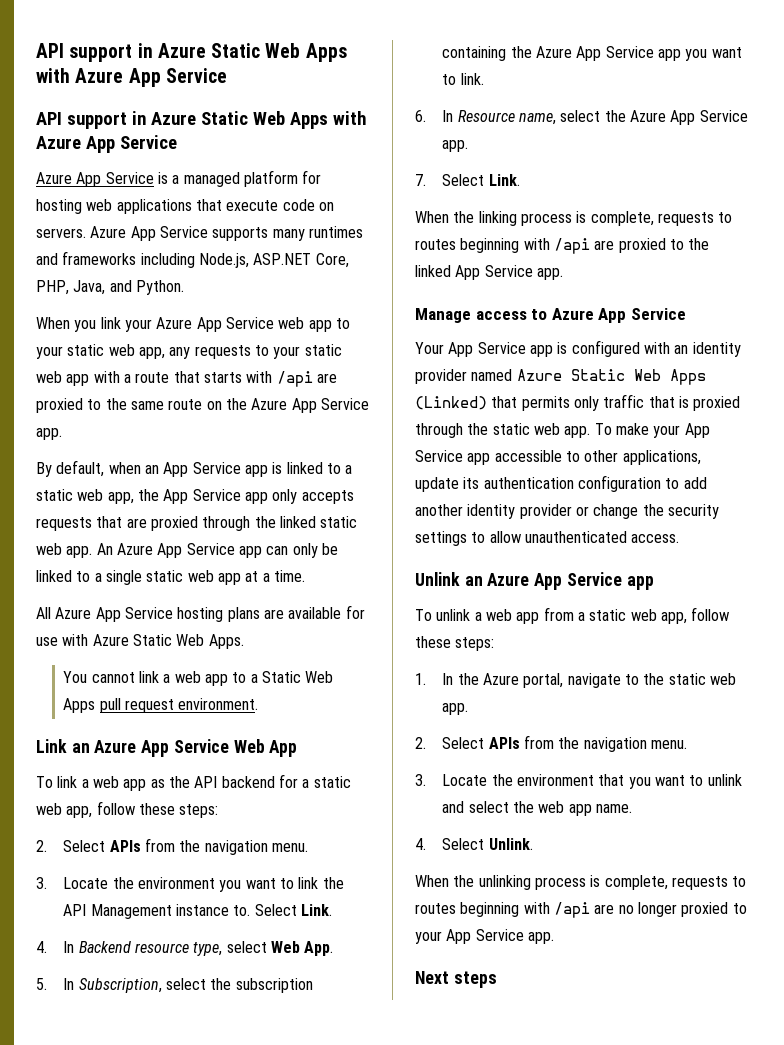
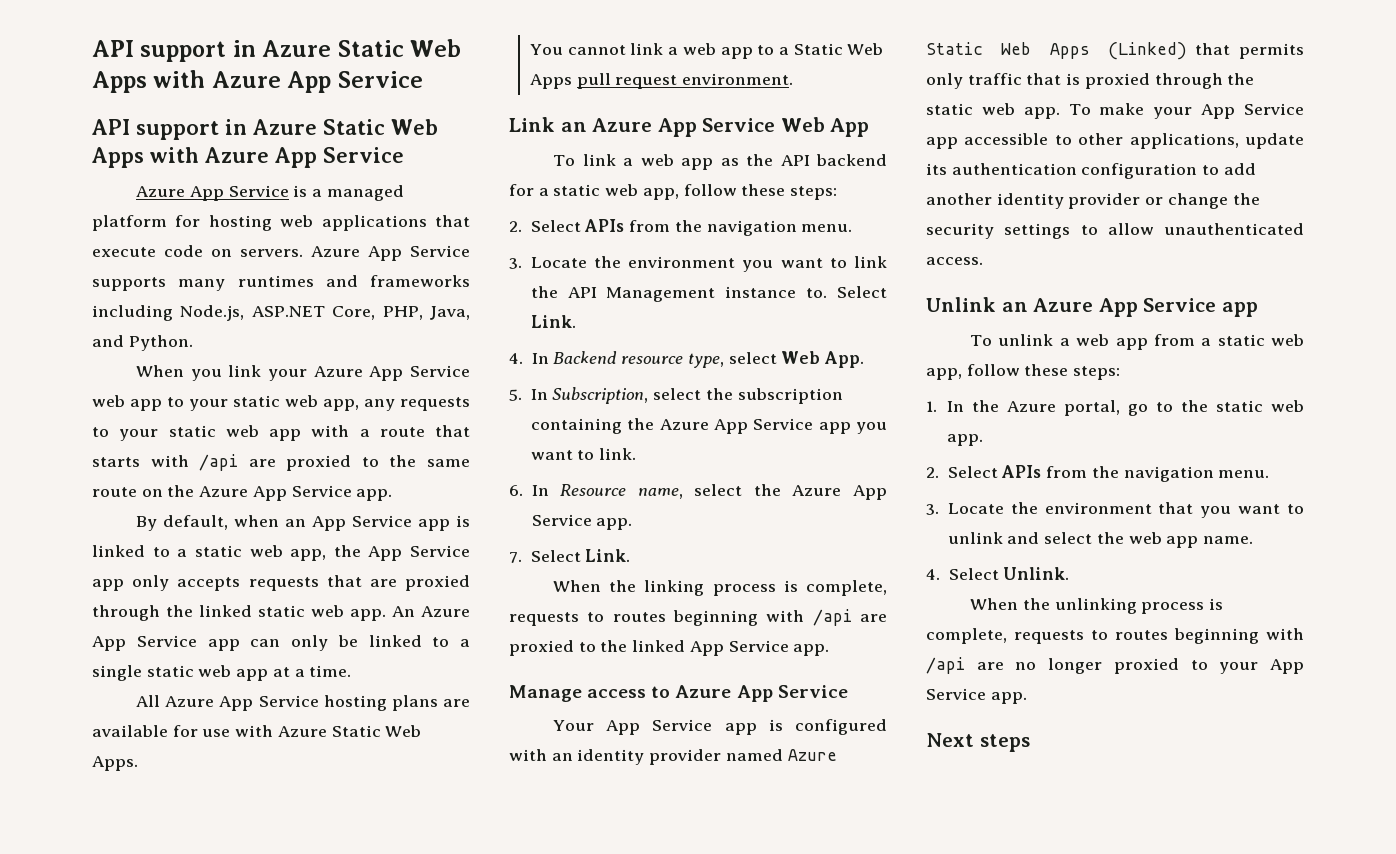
[567,673,621,688] navigate -> [1127,404,1148,416] go

